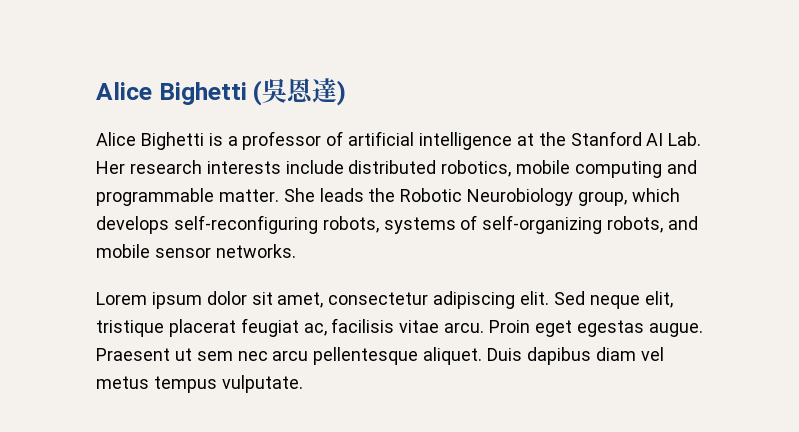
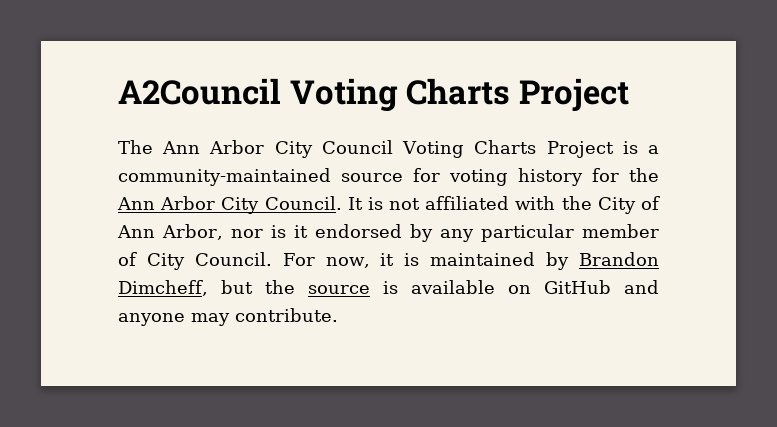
[96,78,347,106] [96,131,702,150] [96,160,697,178] [96,188,680,206] [96,215,699,234] [96,244,296,258] [96,291,673,309] [96,318,703,337] [96,347,664,365] [96,375,303,393] Alice Bighetti (吳恩達) // Alice Bighetti is a professor of artificial intelligence at the Stanford AI Lab. Her research interests include distributed robotics, mobile computing and programmable matter. She leads the Robotic Neurobiology group, which develops self-reconfiguring robots, systems of self-organizing robots, and mobile sensor networks. // Lorem ipsum dolor sit amet, consectetur adipiscing elit. Sed neque elit, tristique placerat feugiat ac, facilisis vitae arcu. Proin eget egestas augue. Praesent ut sem nec arcu pellentesque aliquet. Duis dapibus diam vel metus tempus vulputate. -> [118,78,629,112] [118,140,659,158] [118,168,659,186] [117,196,660,214] [117,224,659,242] [118,252,659,270] [118,280,659,296] [118,308,338,326] A2Council Voting Charts Project // The Ann Arbor City Council Voting Charts Project is a community-maintained source for voting history for the Ann Arbor City Council. It is not affiliated with the City of Ann Arbor, nor is it endorsed by any particular member of City Council. For now, it is maintained by Brandon Dimcheff, but the source is available on GitHub and anyone may contribute.

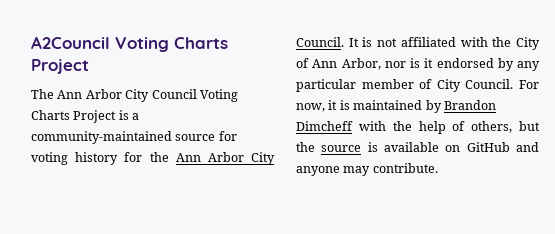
[118,280,208,296] Dimcheff, -> [296,121,513,134] Dimcheff with the help of others,

